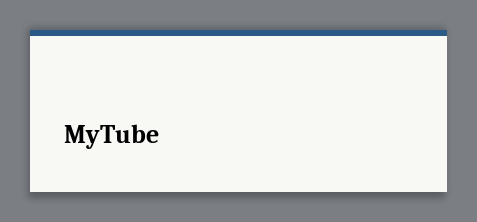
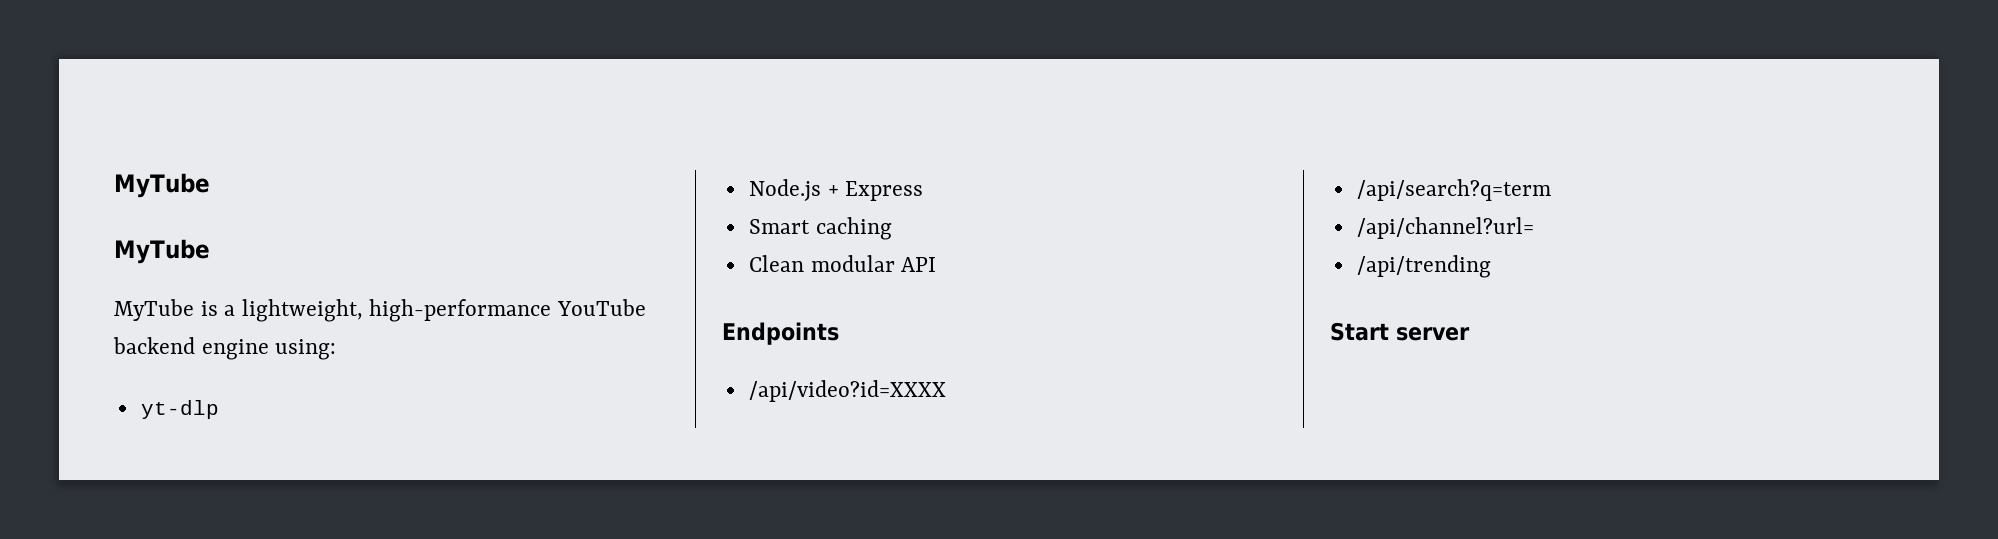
[64,124,159,149] MyTube -> [114,173,210,198] [114,239,210,264] [114,299,647,322] [113,337,337,360] [140,400,219,419] [748,179,924,201] [748,217,892,240] [748,255,937,272] [722,322,839,345] [748,380,946,402] [1356,179,1551,201] [1356,217,1534,239] [1356,255,1491,278] [1330,322,1470,341] MyTube // MyTube // MyTube is a lightweight, high-performance YouTube backend engine using: // yt-dlp // Node.js + Express // Smart caching // Clean modular API // Endpoints // /api/video?id=XXXX // /api/search?q=term // /api/channel?url= // /api/trending // Start server

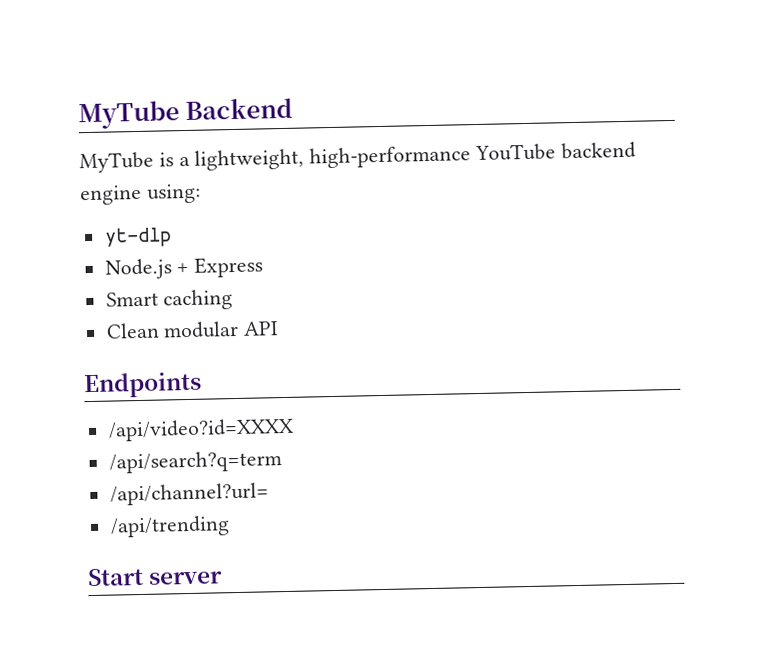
[114,173,210,198] [114,239,210,264] MyTube // MyTube -> [78,97,294,130] MyTube Backend

